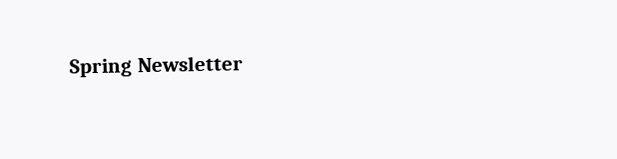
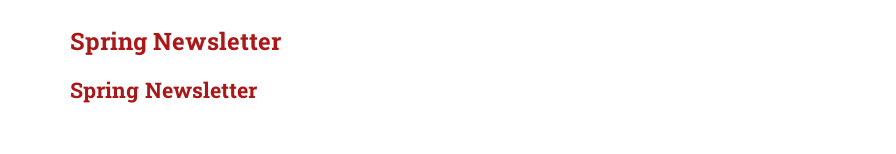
[69,55,243,78] Spring Newsletter -> [70,31,283,56] [70,81,258,103] Spring Newsletter // Spring Newsletter

